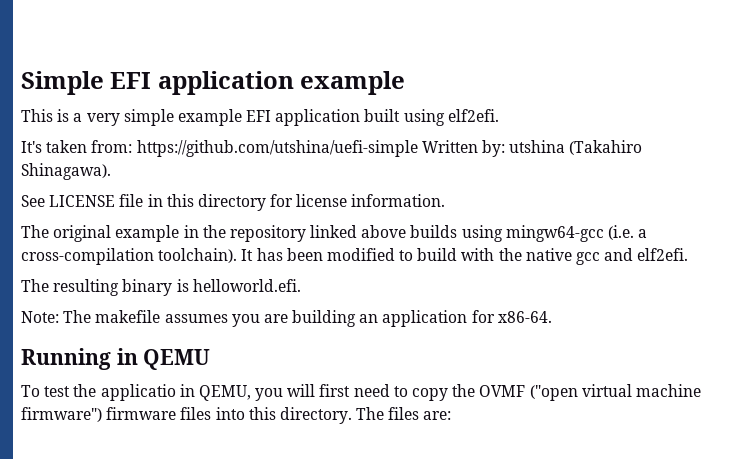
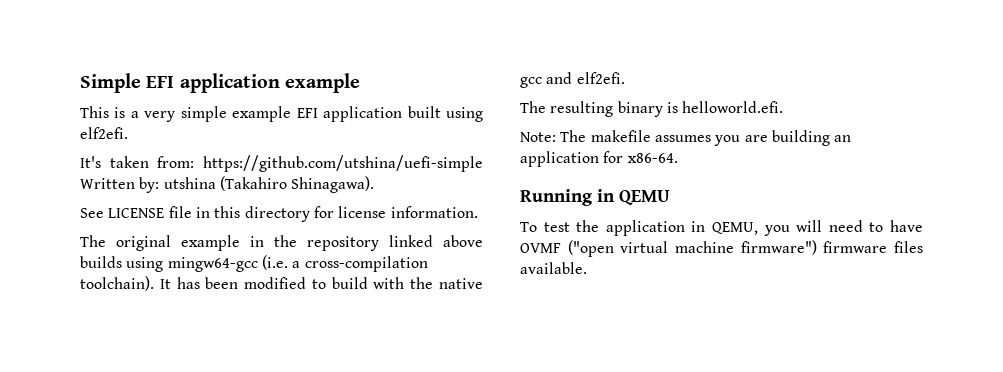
[100,384,176,401] applicatio -> [605,220,685,236] application
[319,384,351,397] first -> (823, 226) none
[412,384,476,401] copy the -> [890,220,924,232] have
[215,407,452,424] into this directory. The files are: -> [520,262,587,274] available.

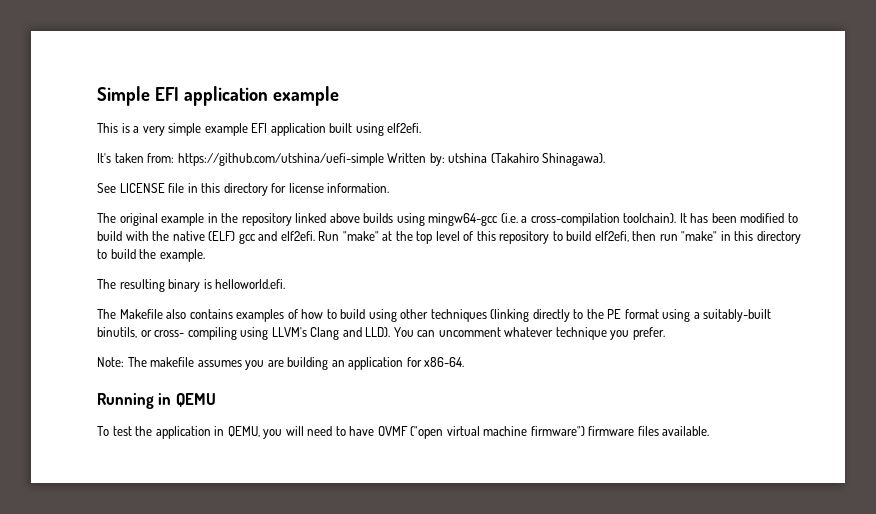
(483, 283) none -> [208,231,236,241] (ELF)
(625, 78) none -> [318,231,801,244] [97,249,205,262] Run "make" at the top level of this repository to build elf2efi, then run "make" in this directory to build the example.
(784, 107) none -> [97,309,772,322] [97,327,665,340] // The Makefile also contains examples of how to build using other techniques (linking directly to the PE format using a suitably-built binutils, or cross- compiling using LLVM's Clang and LLD). You can uncomment whatever technique you prefer.

